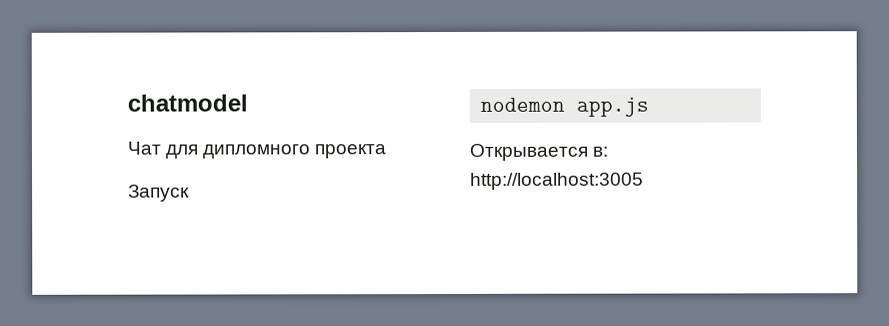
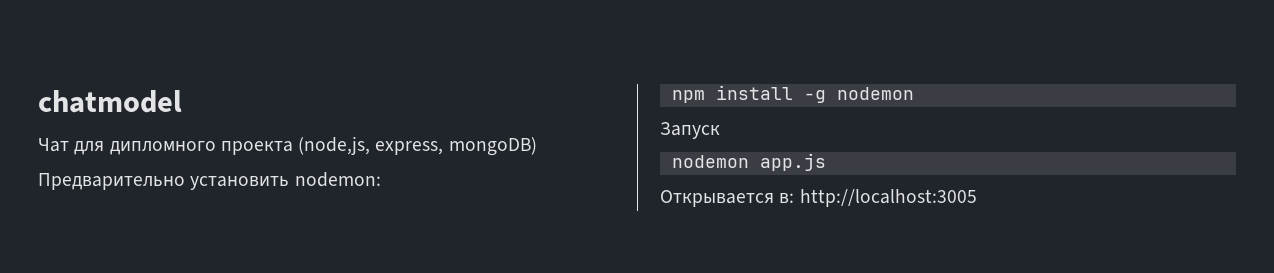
(387, 151) none -> [298,136,537,156] [38,172,381,190] [671,85,914,103] (node,js, express, mongoDB) // Предварительно установить nodemon: // npm install -g nodemon

